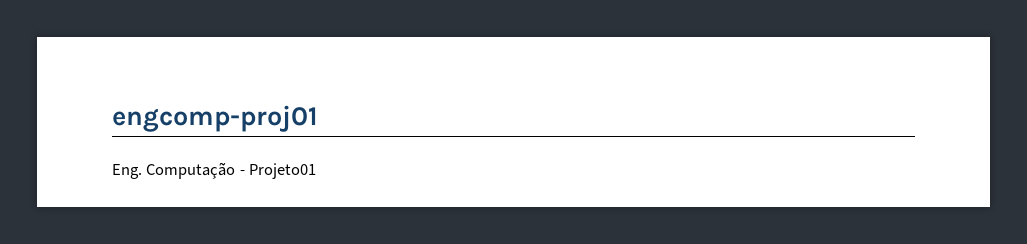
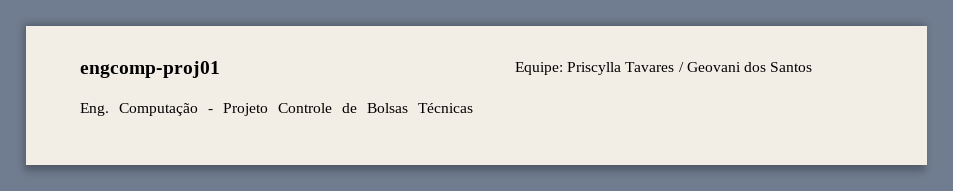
[249,163,317,179] Projeto01 -> [223,103,473,116] [515,62,813,75] Projeto Controle de Bolsas Técnicas Equipe: Priscylla Tavares / Geovani dos Santos

